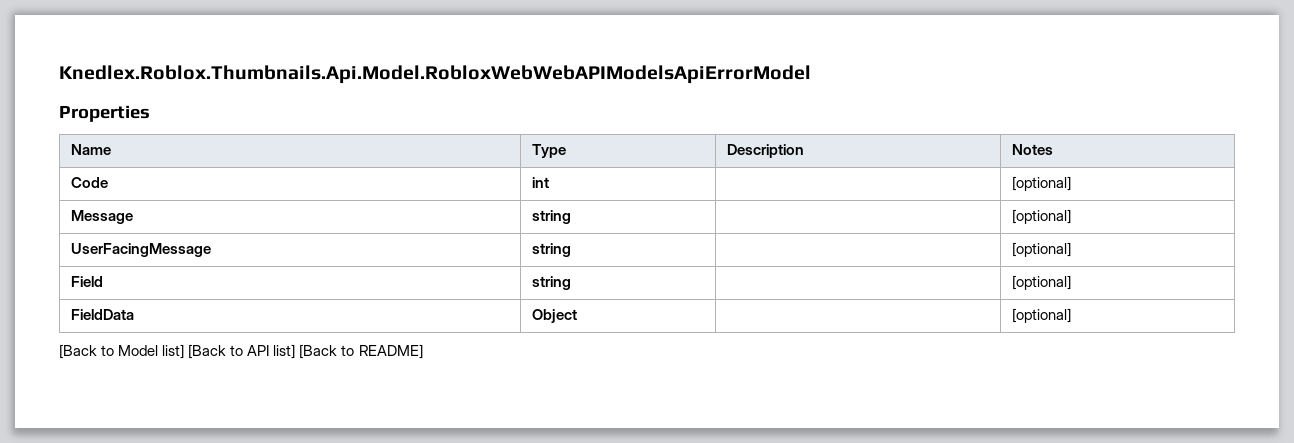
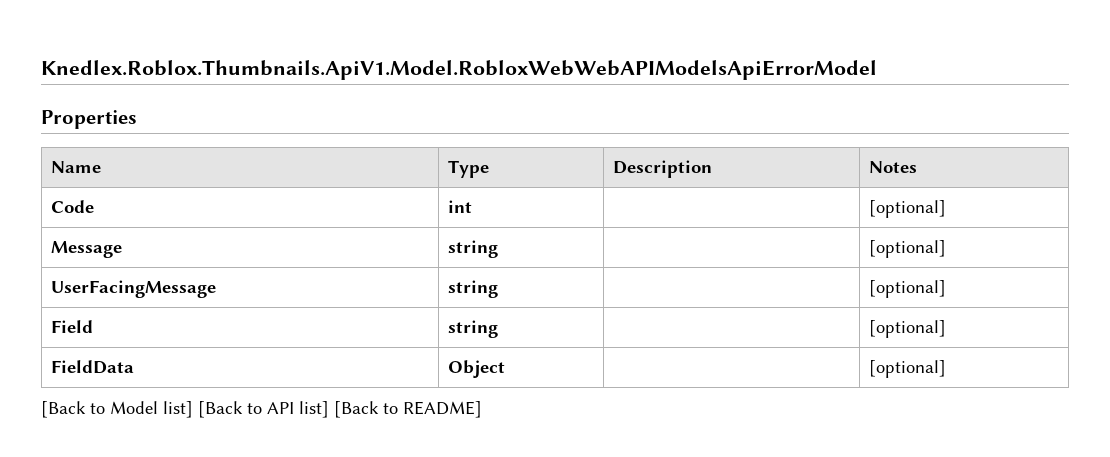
[59,65,811,84] Knedlex.Roblox.Thumbnails.Api.Model.RobloxWebWebAPIModelsApiErrorModel -> [41,60,877,80] Knedlex.Roblox.Thumbnails.ApiV1.Model.RobloxWebWebAPIModelsApiErrorModel

